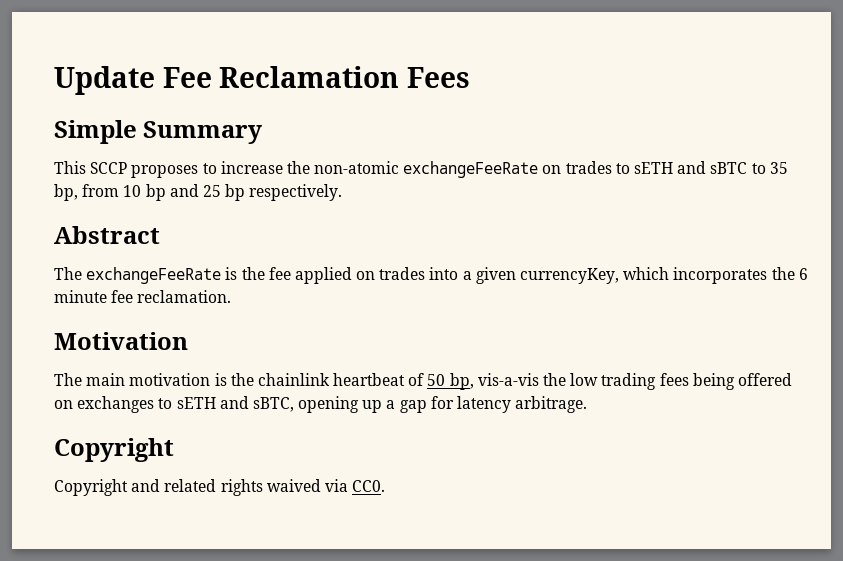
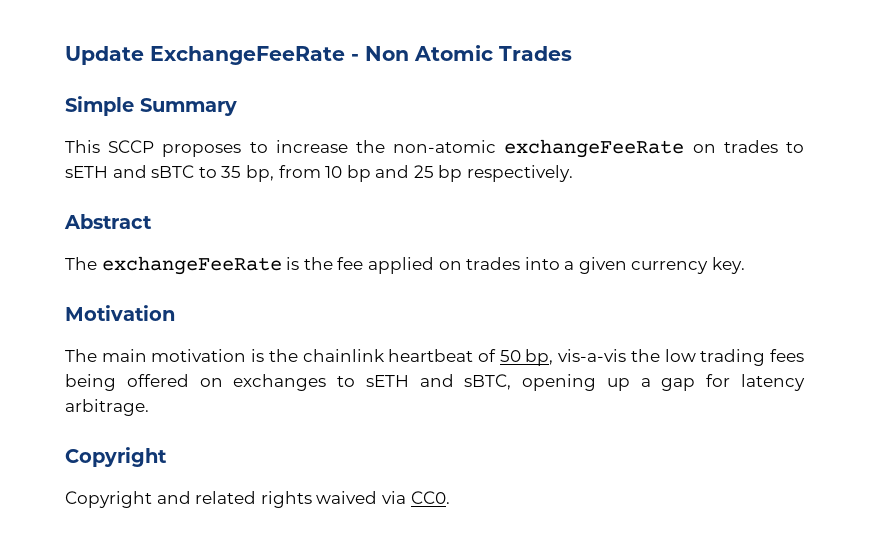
[162,66,470,88] Fee Reclamation Fees -> [150,45,572,65] ExchangeFeeRate - Non Atomic Trades
[520,267,808,284] [54,290,232,303] currencyKey, which incorporates the 6 minute fee reclamation. -> [631,257,746,274] currency key.

